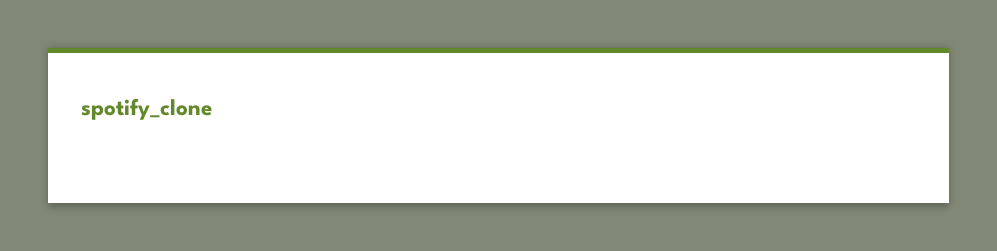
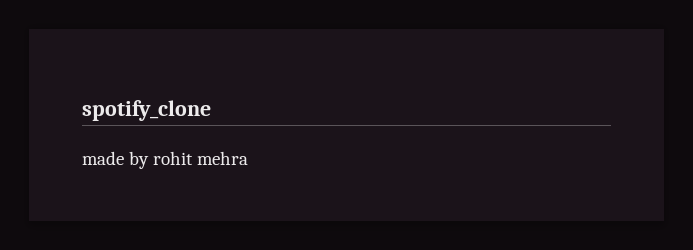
(212, 109) none -> [82,151,249,169] // made by rohit mehra

